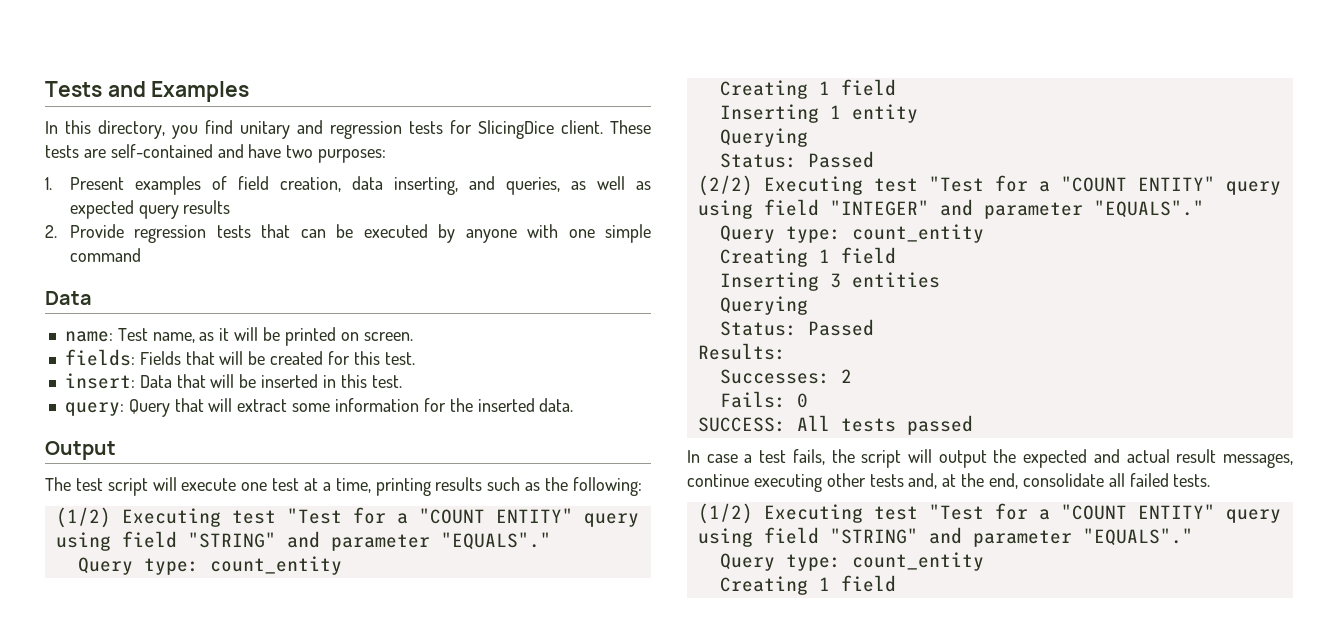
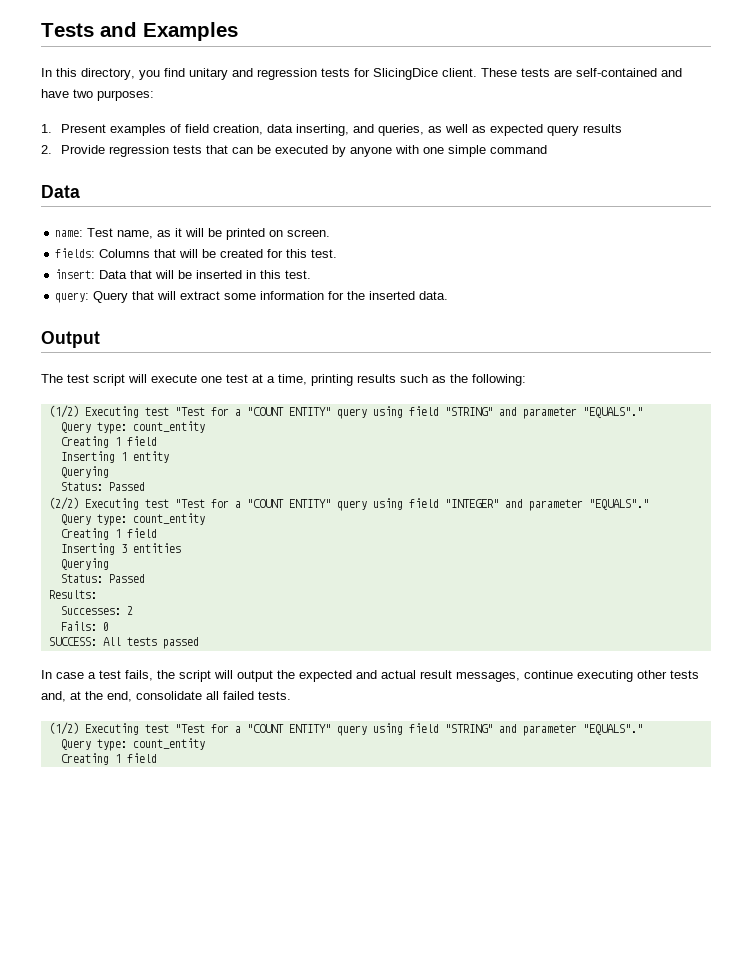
[139,351,181,365] Fields -> [99,249,151,258] Columns

